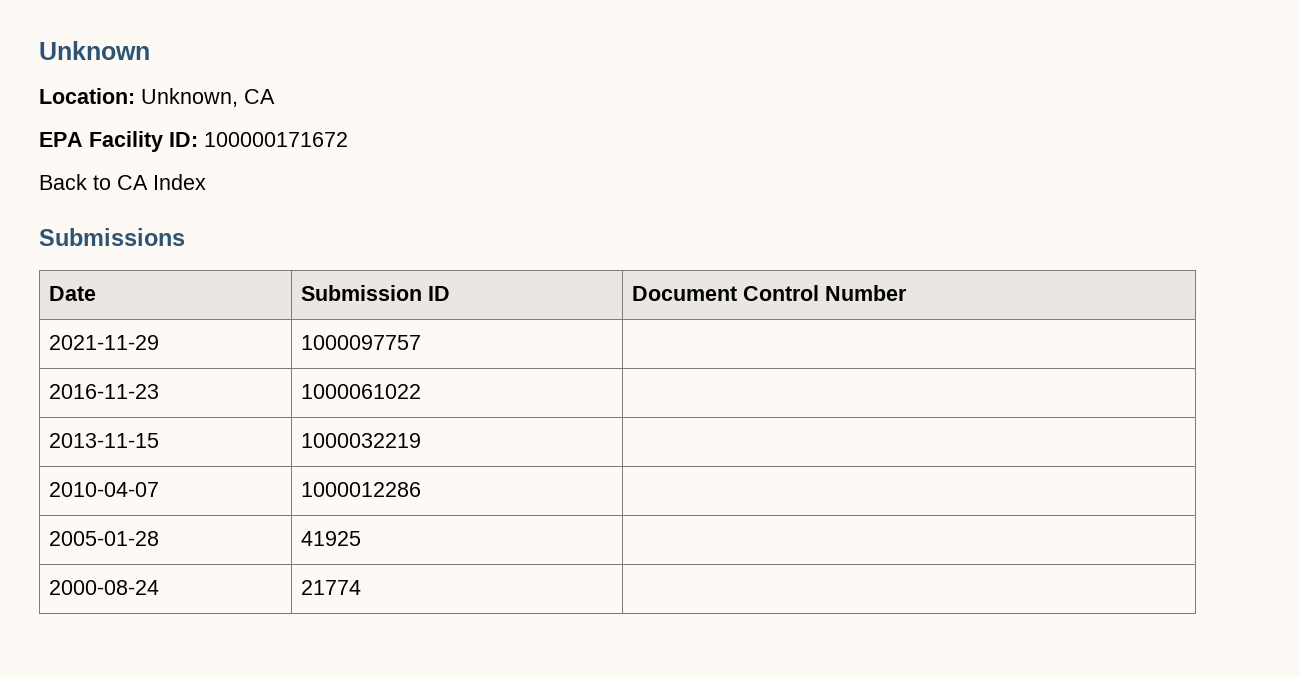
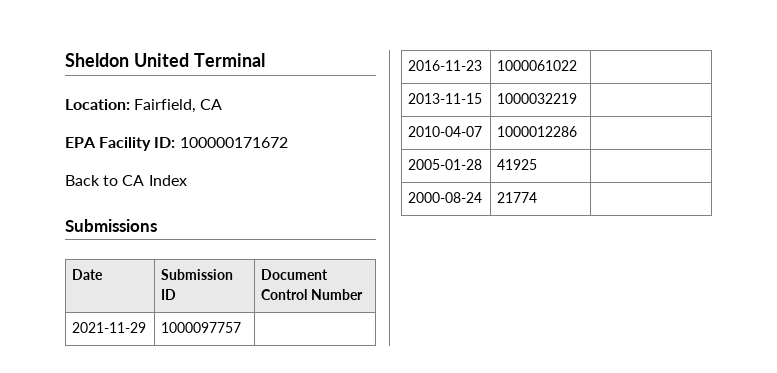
[39,41,150,60] Unknown -> [65,53,265,67] Sheldon United Terminal
[141,88,238,107] Unknown, -> [134,99,197,113] Fairfield,

